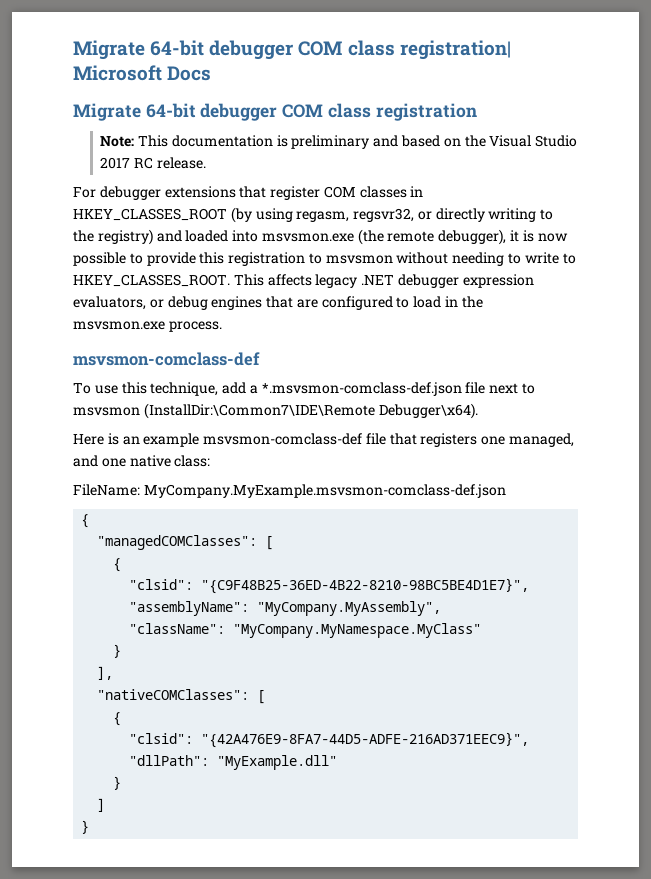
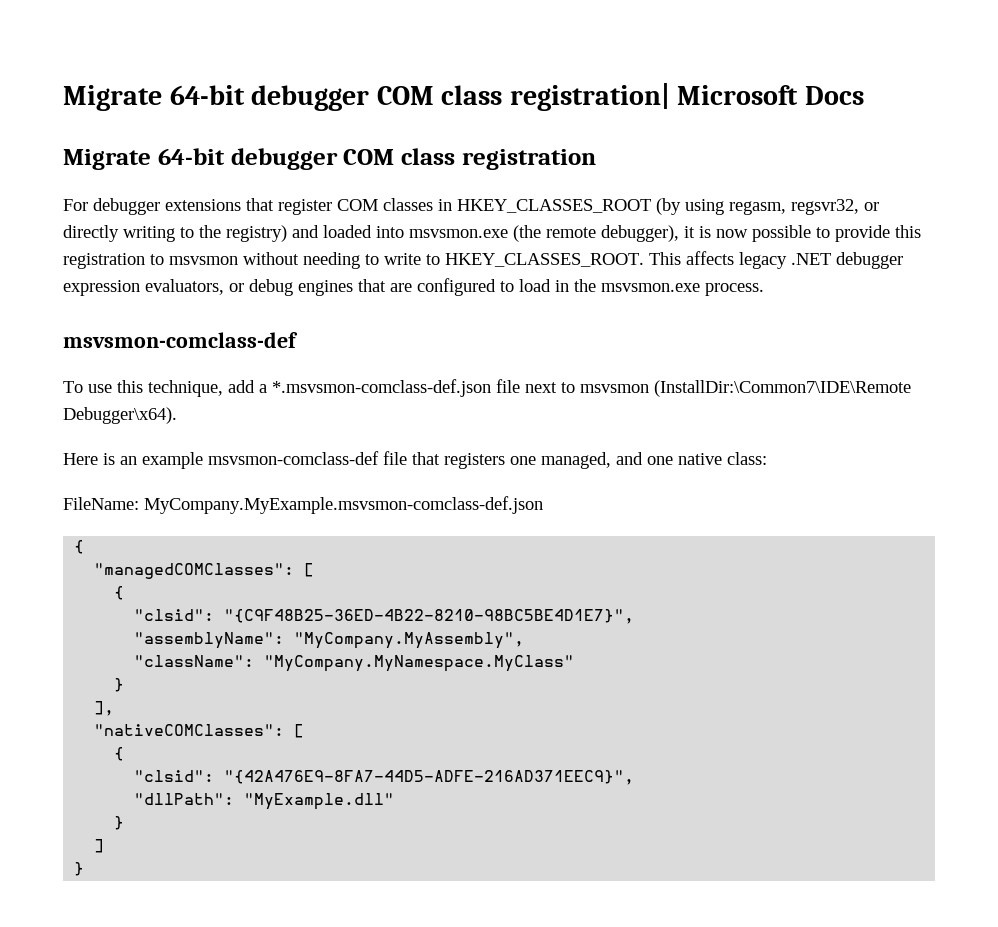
[100,135,578,149] [100,157,206,169] // Note: This documentation is preliminary and based on the Visual Studio 2017 RC release. -> (596, 159) none

